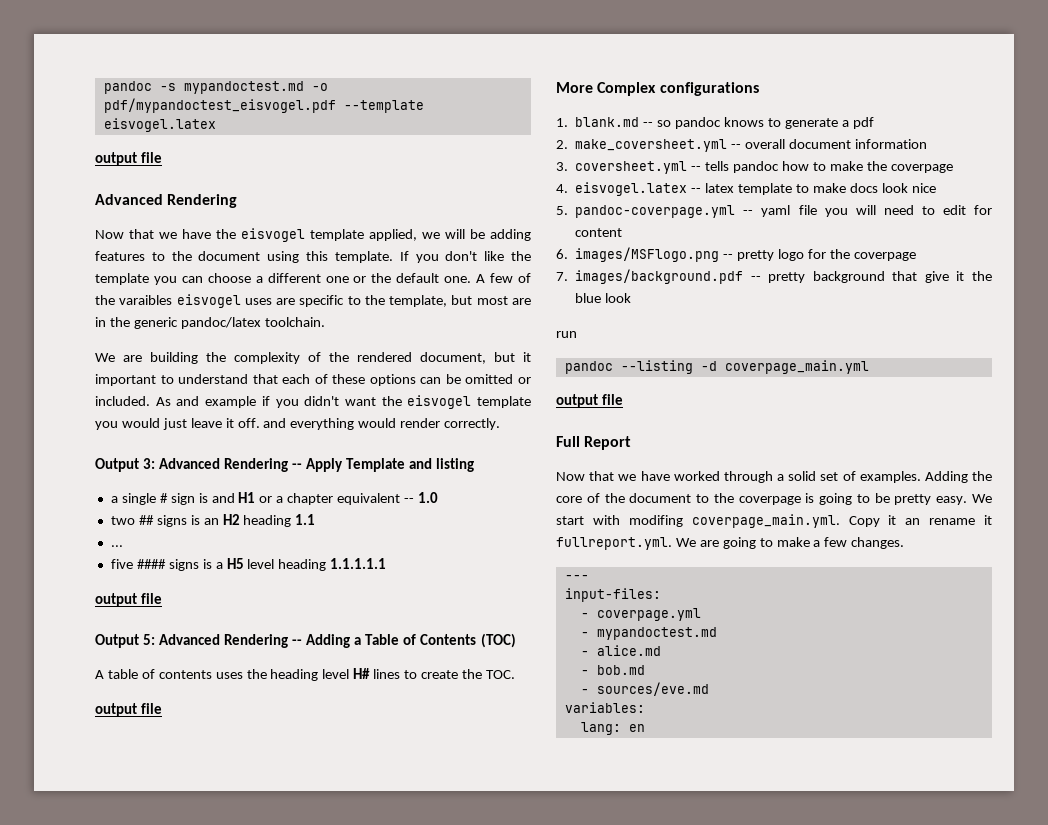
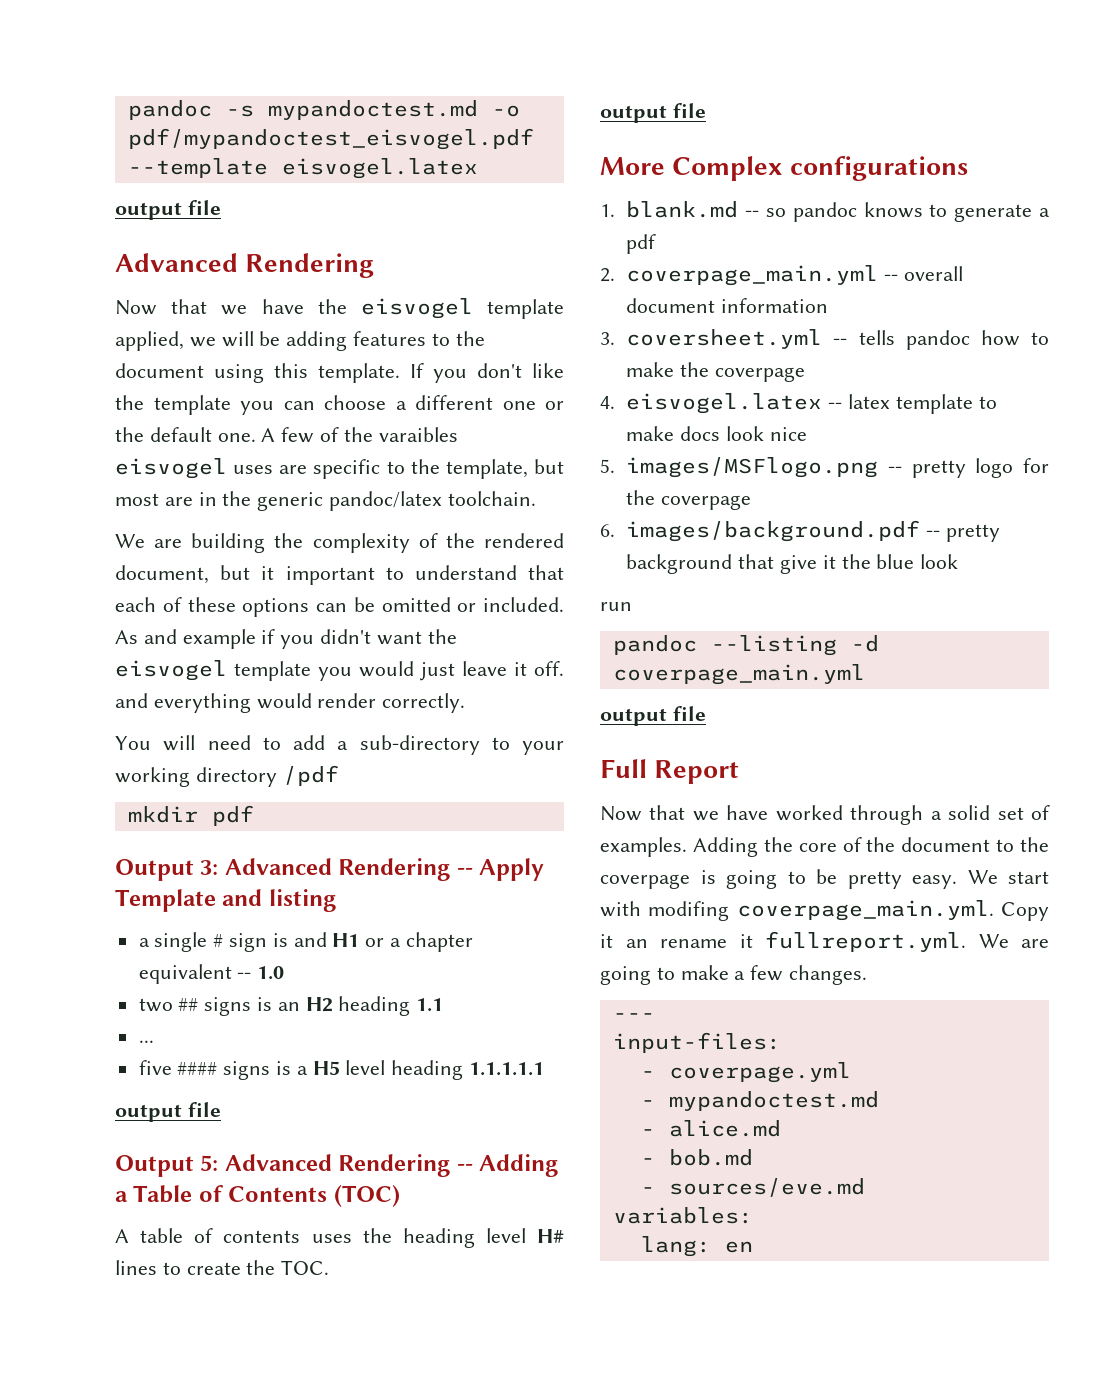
(501, 424) none -> [115,735,564,755] [115,765,339,787] [127,805,254,826] // You will need to add a sub-directory to your working directory /pdf // mkdir pdf
[575,139,728,152] make_coversheet.yml -> [626,265,879,286] coverpage_main.yml
[575,205,992,218] [575,228,623,237] [556,249,568,259] pandoc-coverpage.yml -- yaml file you will need to edit for content // 6. -> (615, 466) none
[556,272,568,281] 7. -> [600,524,615,537] 6.

